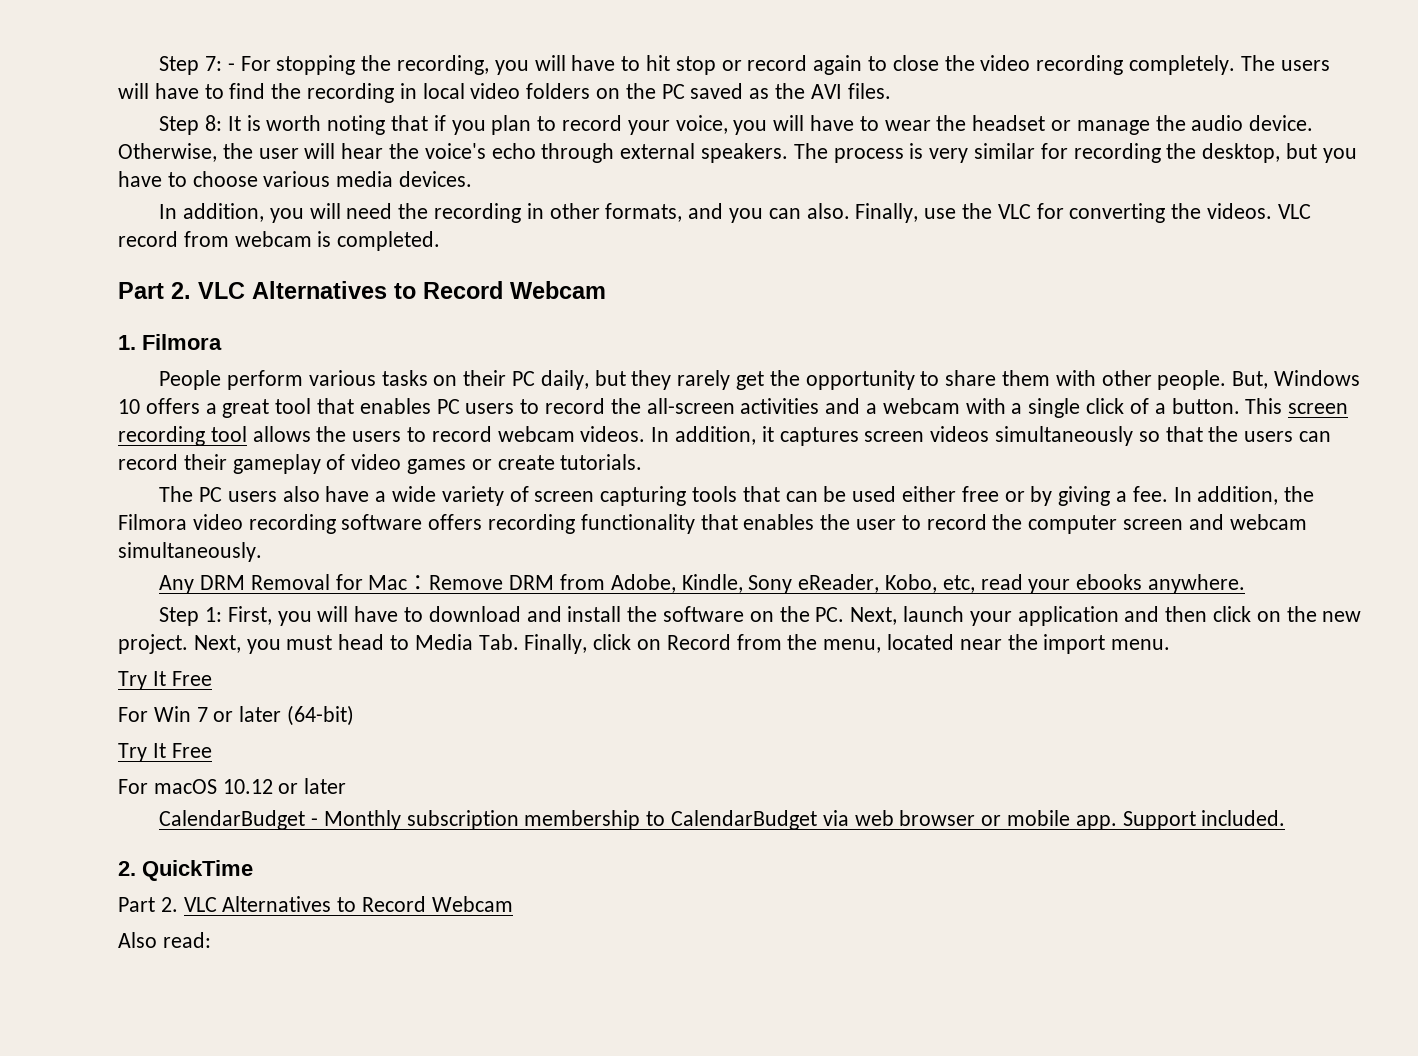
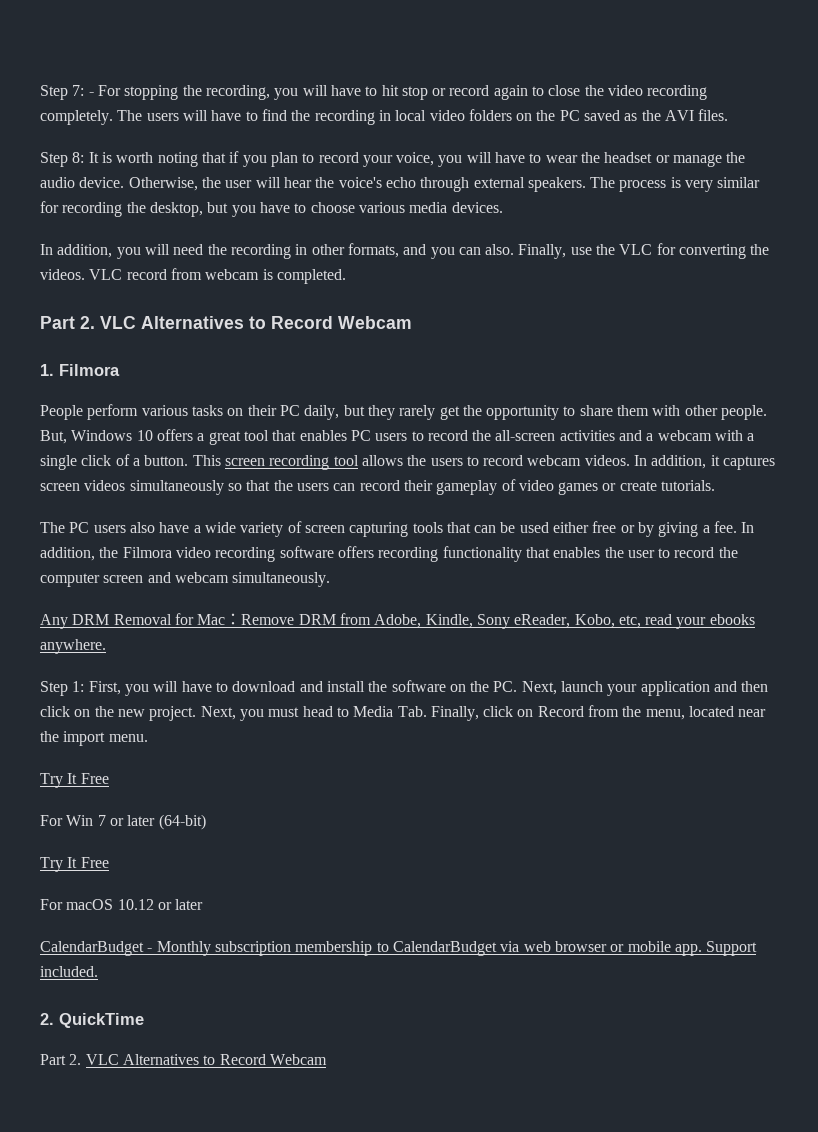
[118,932,211,948] // Also read: -> (327, 1059) none

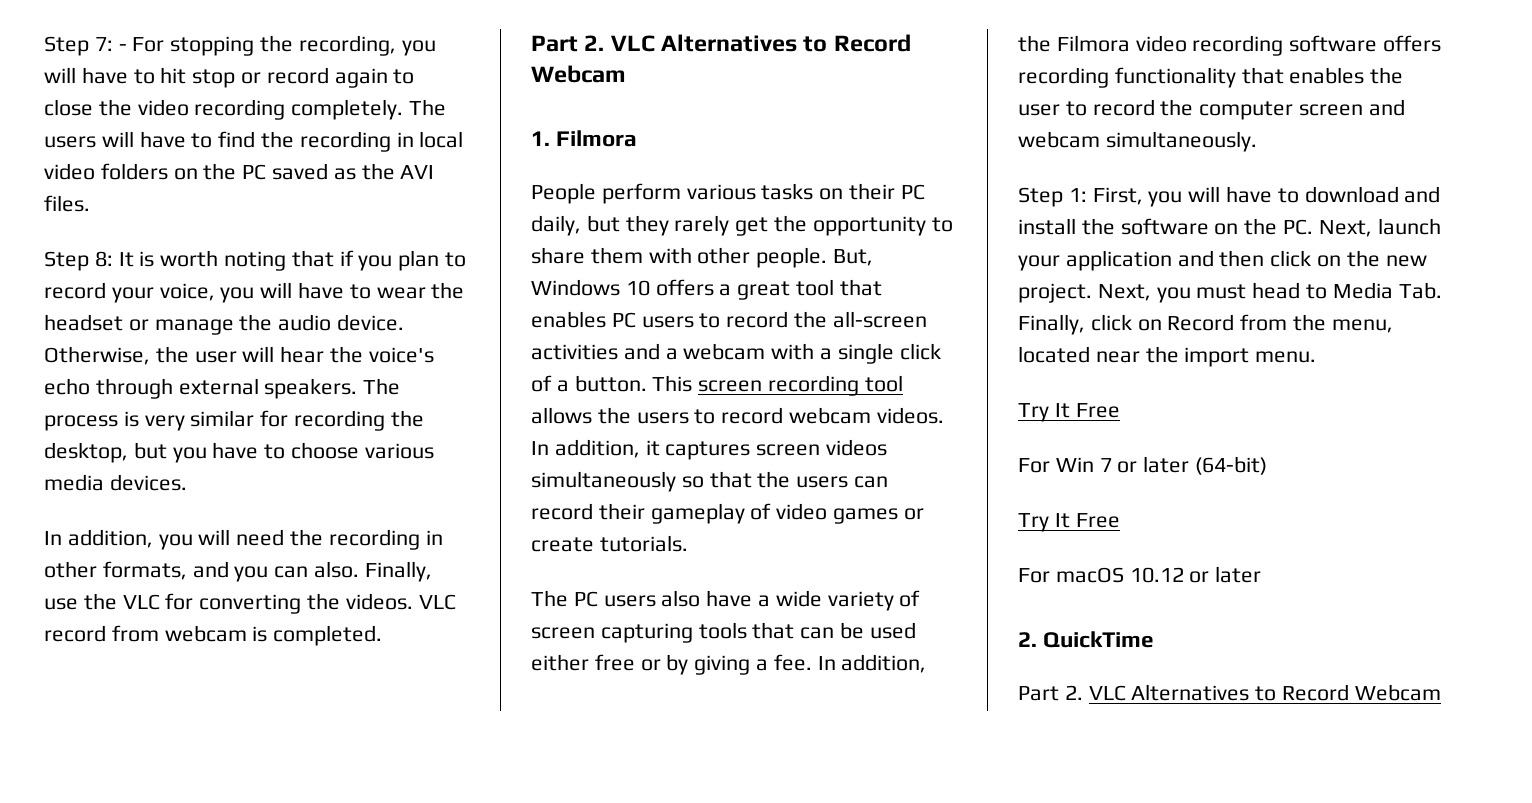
[40,613,755,629] [40,639,106,654] // Any DRM Removal for Mac：Remove DRM from Adobe, Kindle, Sony eReader, Kobo, etc, read your ebooks anywhere. -> (1257, 141) none
[40,941,758,956] [40,966,98,977] // CalendarBudget - Monthly subscription membership to CalendarBudget via web browser or mobile app. Support included. -> (1262, 574) none

